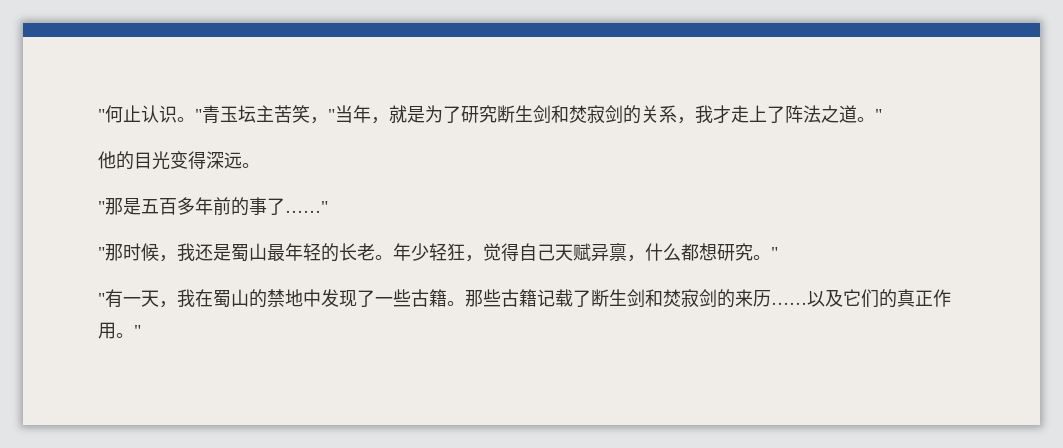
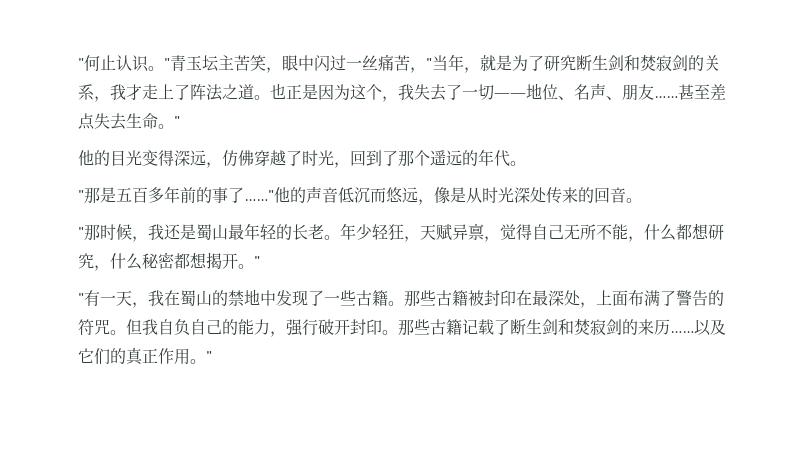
(328, 120) none -> [282,54,426,73] 眼中闪过一丝痛苦，
(875, 119) none -> [270,83,726,102] [78,113,174,130] 也正是因为这个，我失去了一切——地位、名声、朋友……甚至差点失去生命。
(242, 160) none -> [206,149,510,168] ，仿佛穿越了时光，回到了那个遥远的年代
(328, 207) none -> [274,186,642,205] 他的声音低沉而悠远，像是从时光深处传来的回音。
[483,243,753,262] 觉得自己天赋异禀，什么都想研究 -> [420,223,724,242] [78,252,238,271] 天赋异禀，觉得自己无所不能，什么都想研究，什么秘密都想揭开
(537, 298) none -> [468,290,724,308] [78,319,462,337] 被封印在最深处，上面布满了警告的符咒。但我自负自己的能力，强行破开封印。那些古籍

